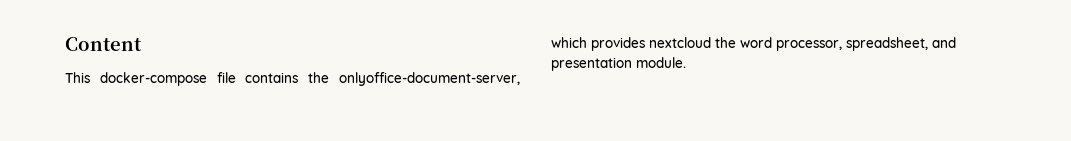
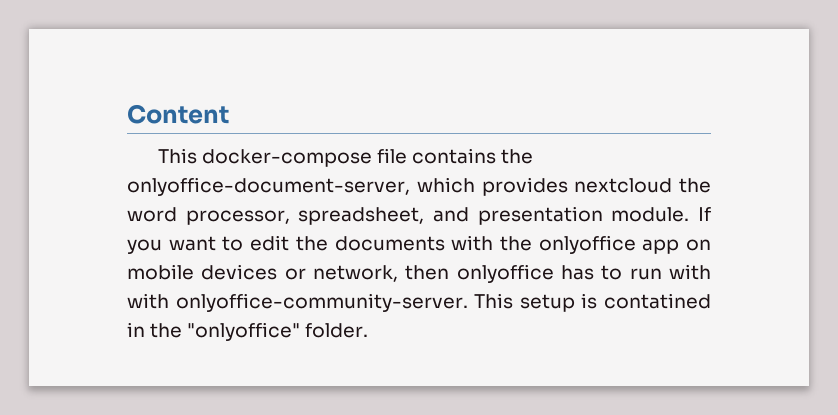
(686, 62) none -> [698,207,712,221] [127,235,712,254] [127,264,711,283] [127,293,712,312] [127,322,369,341] If you want to edit the documents with the onlyoffice app on mobile devices or network, then onlyoffice has to run with with onlyoffice-community-server. This setup is contatined in the "onlyoffice" folder.

